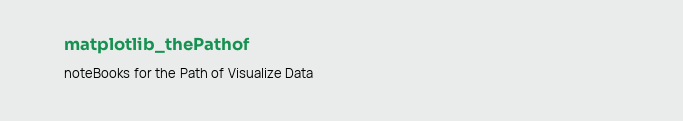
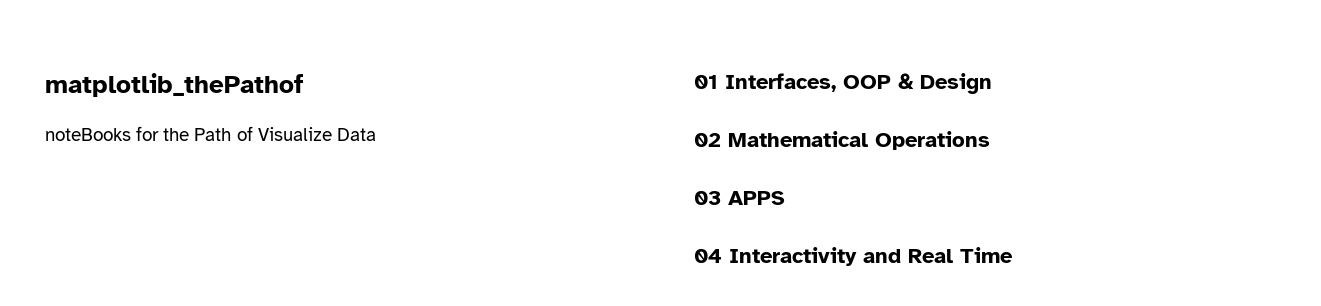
(314, 73) none -> [694,73,992,94] [694,131,990,150] [694,191,785,205] [694,247,1013,266] // 01 Interfaces, OOP & Design // 02 Mathematical Operations // 03 APPS // 04 Interactivity and Real Time

